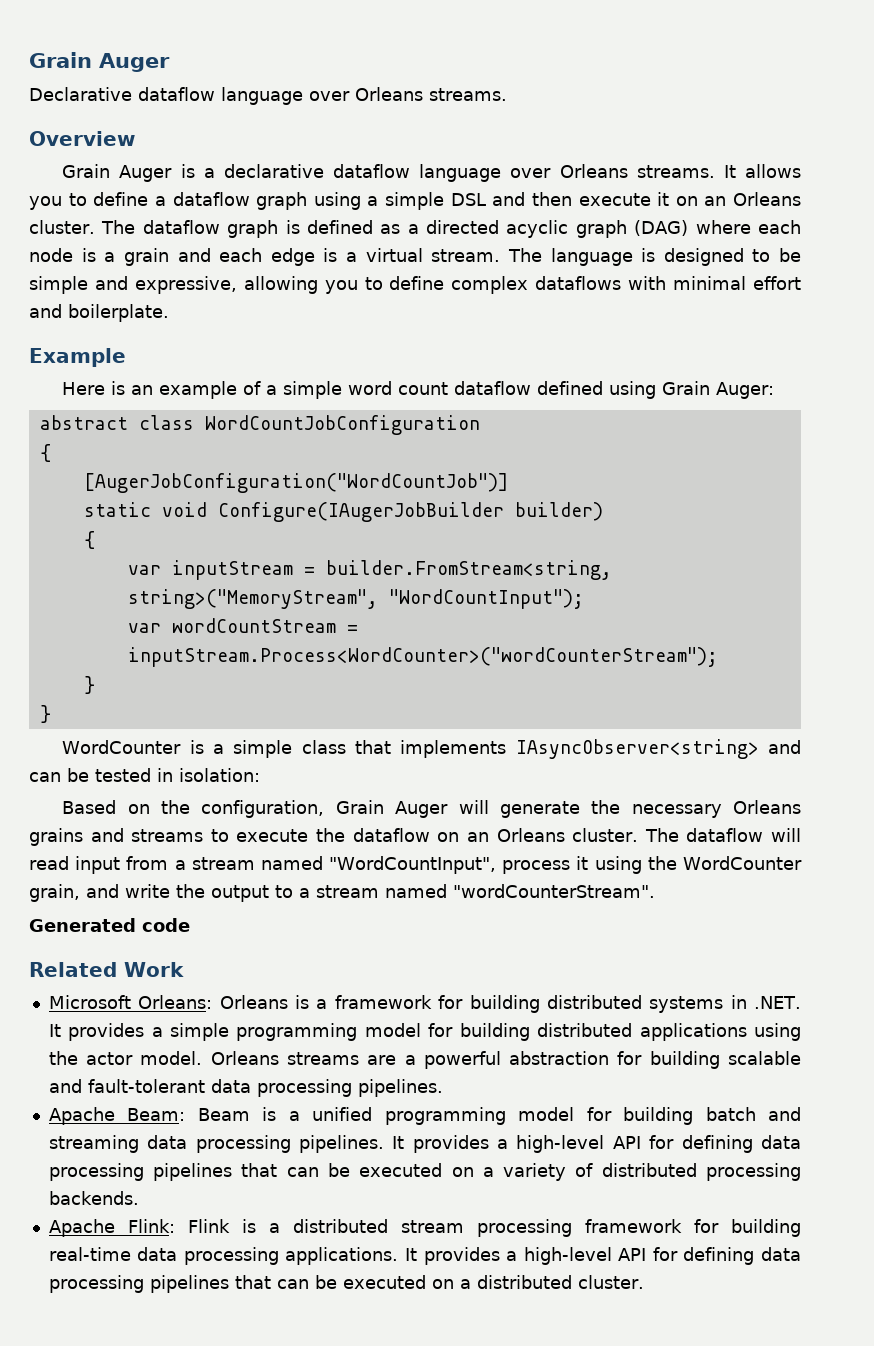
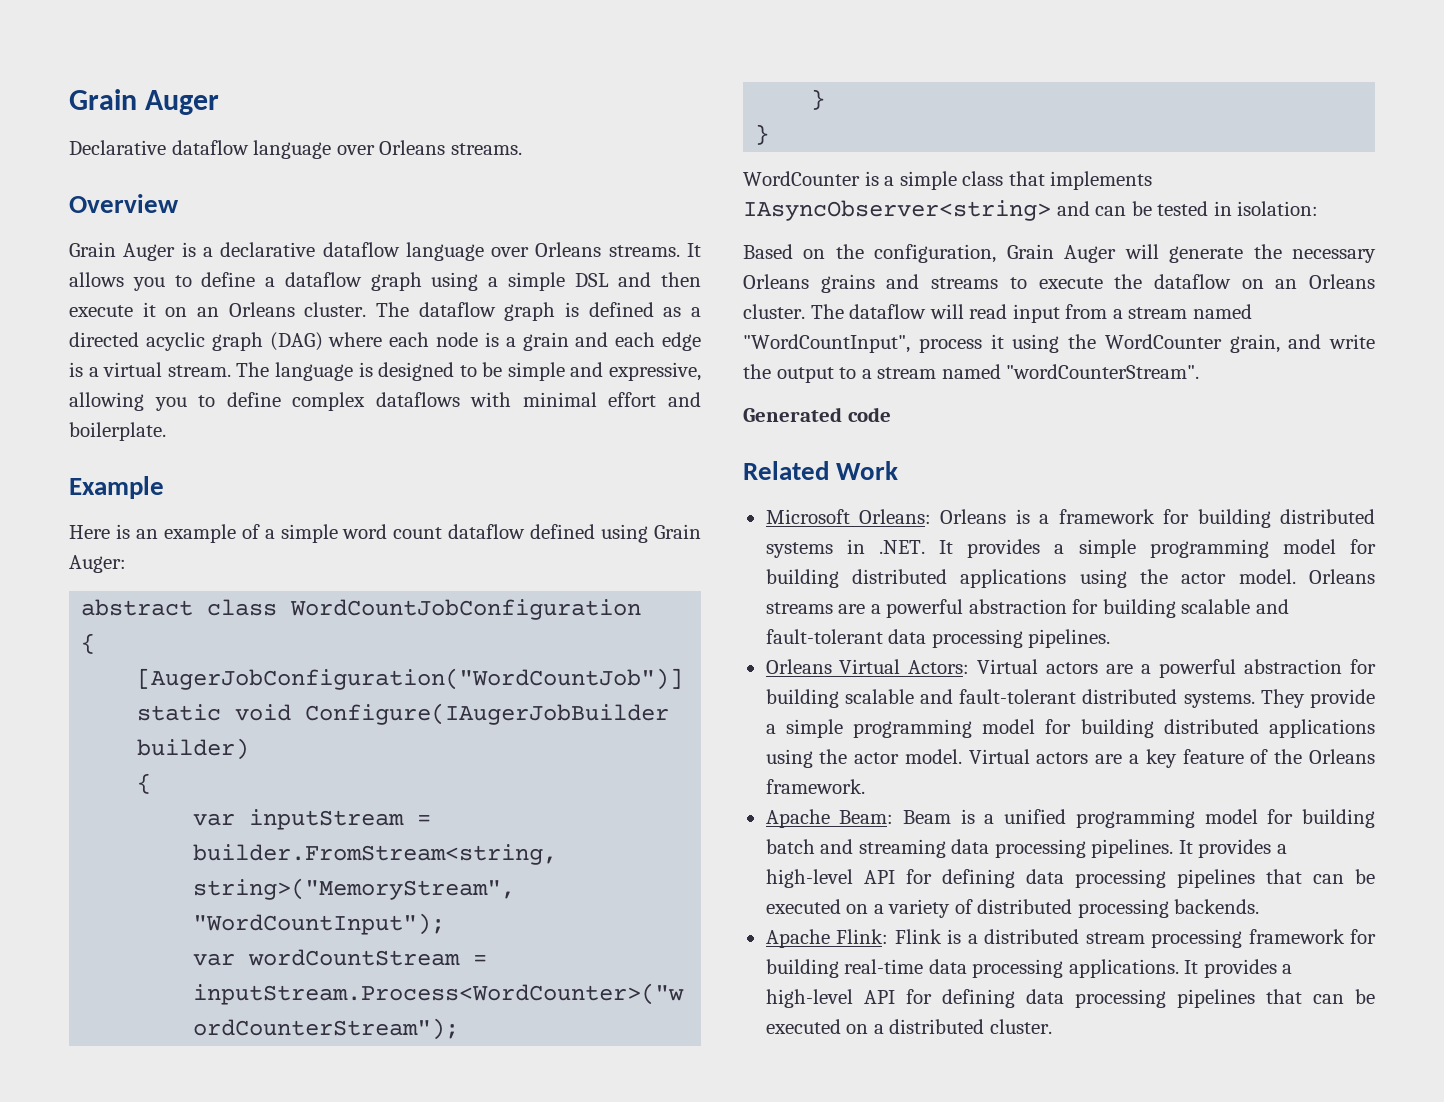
(443, 1088) none -> [765,659,1377,678] [765,689,1375,708] [765,719,1375,738] [765,749,1376,768] [765,779,865,794] // Orleans Virtual Actors: Virtual actors are a powerful abstraction for building scalable and fault-tolerant distributed systems. They provide a simple programming model for building distributed applications using the actor model. Virtual actors are a key feature of the Orleans framework.

